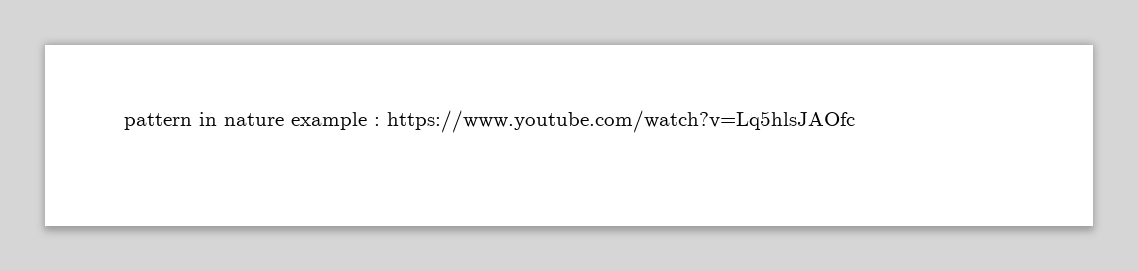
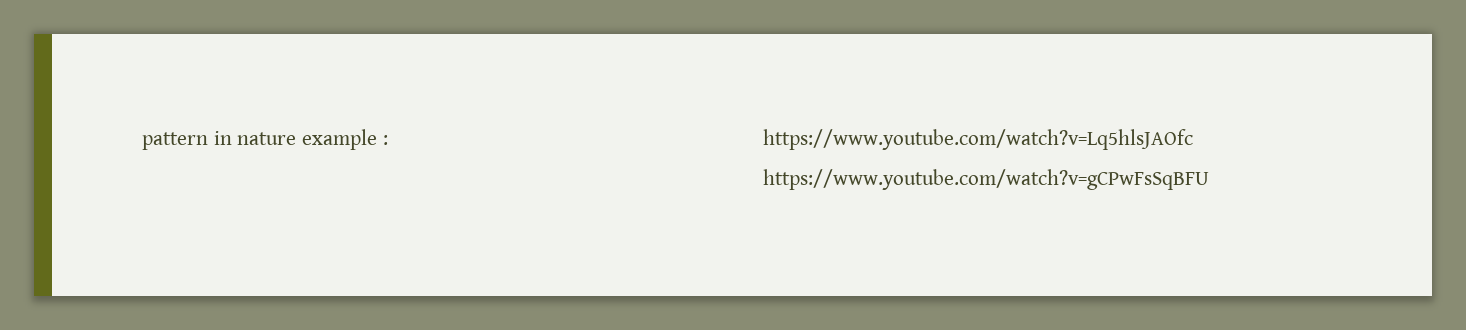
(855, 121) none -> [763,169,1209,190] // https://www.youtube.com/watch?v=gCPwFsSqBFU

